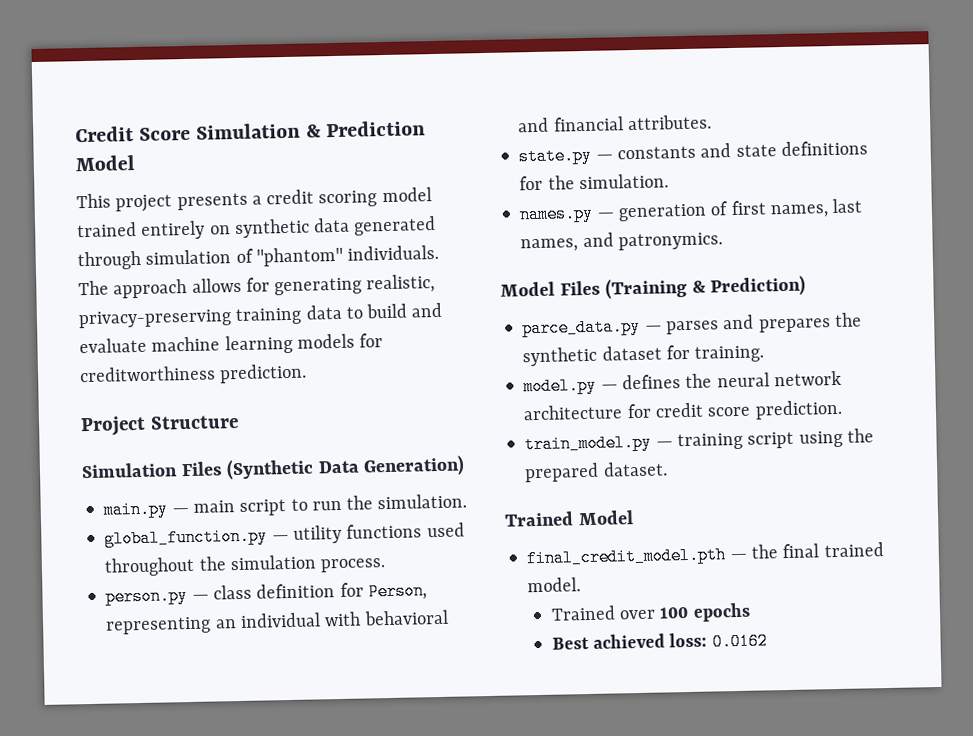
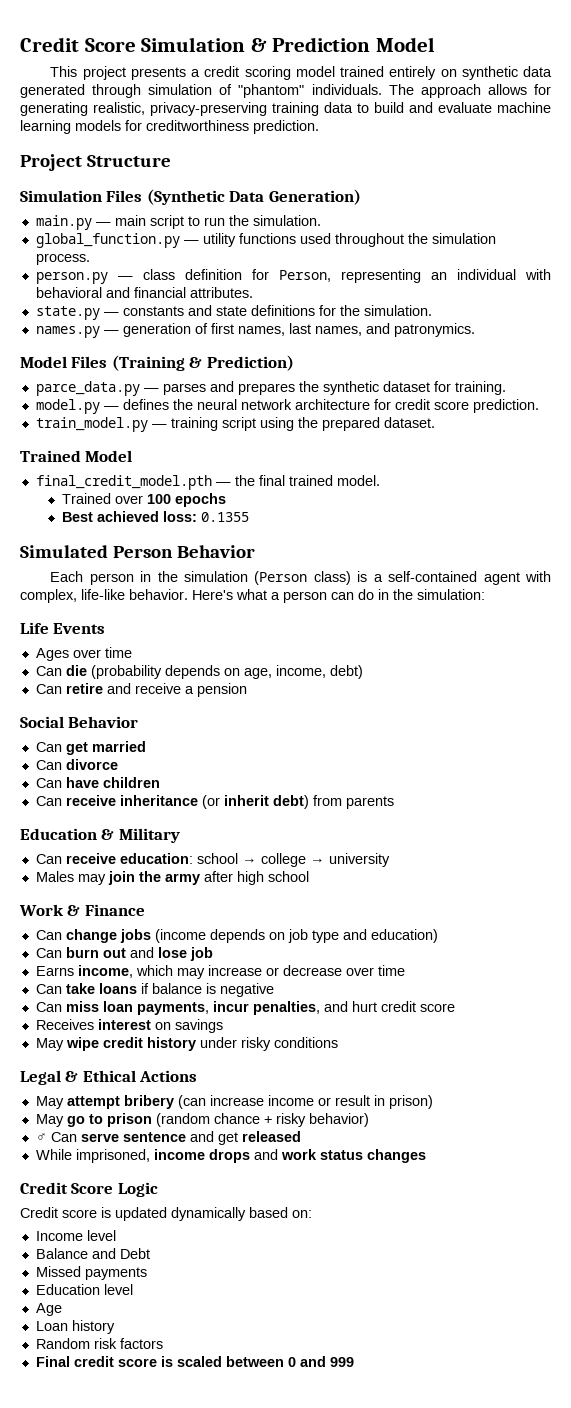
[711,632,768,651] 0.0162 -> [200,512,249,522] [20,545,255,558] [50,571,552,585] [20,589,485,603] [20,622,106,634] [35,647,132,661] [35,665,363,679] [35,683,247,697] [20,716,139,728] [35,741,146,755] [35,759,118,770] [35,777,160,788] [35,795,394,809] [20,828,180,843] [35,853,390,867] [35,871,309,885] [19,904,145,916] [35,929,438,943] [35,947,213,961] [35,965,405,979] [35,983,274,997] [35,1001,455,1015] [35,1019,223,1033] [35,1037,338,1051] [20,1070,198,1085] [35,1095,433,1109] [35,1113,369,1127] [35,1131,301,1145] [35,1149,426,1163] [20,1182,158,1197] [20,1207,312,1221] [35,1230,116,1241] [35,1248,150,1259] [35,1266,147,1280] [35,1284,133,1295] [35,1303,62,1316] [35,1320,115,1334] [35,1338,163,1349] [35,1356,354,1367] 0.1355 // Simulated Person Behavior // Each person in the simulation (Person class) is a self-contained agent with complex, life-like behavior. Here's what a person can do in the simulation: // Life Events // Ages over time // Can die (probability depends on age, income, debt) // Can retire and receive a pension // Social Behavior // Can get married // Can divorce // Can have children // Can receive inheritance (or inherit debt) from parents // Education & Military // Can receive education: school → college → university // Males may join the army after high school // Work & Finance // Can change jobs (income depends on job type and education) // Can burn out and lose job // Earns income, which may increase or decrease over time // Can take loans if balance is negative // Can miss loan payments, incur penalties, and hurt credit score // Receives interest on savings // May wipe credit history under risky conditions // Legal & Ethical Actions // May attempt bribery (can increase income or result in prison) // May go to prison (random chance + risky behavior) // ♂ Can serve sentence and get released // While imprisoned, income drops and work status changes // Credit Score Logic // Credit score is updated dynamically based on: // Income level // Balance and Debt // Missed payments // Education level // Age // Loan history // Random risk factors // Final credit score is scaled between 0 and 999

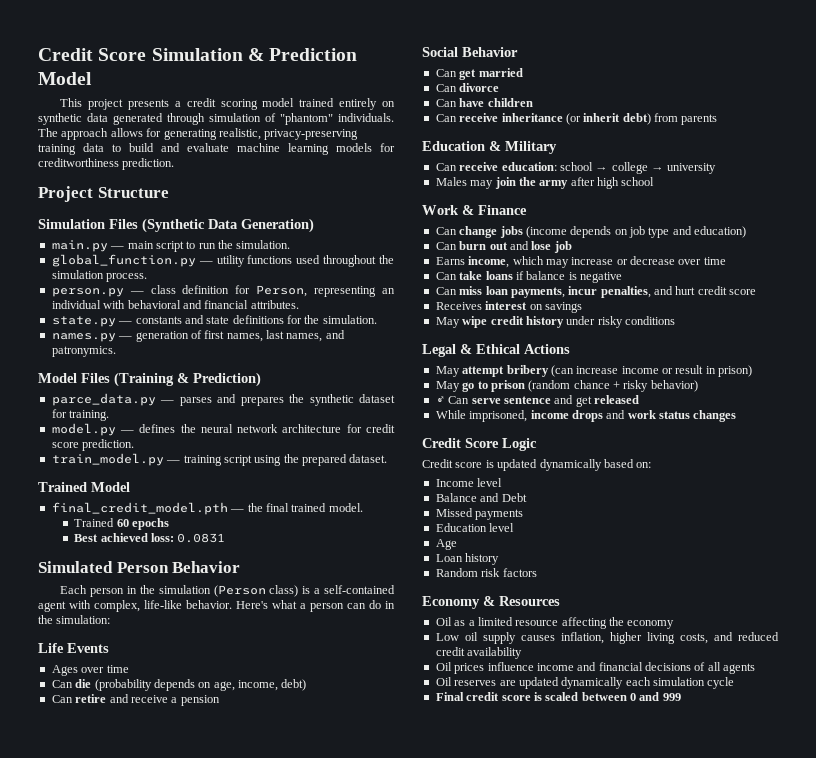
[114,494,171,504] over 100 -> [116,519,129,527] 60
[200,512,249,522] 0.1355 -> [177,533,226,543] 0.0831
(163, 1343) none -> [422,596,560,609] [435,617,675,629] [435,632,779,644] [435,647,523,659] [435,662,756,674] [435,677,735,689] // Economy & Resources // Oil as a limited resource affecting the economy // Low oil supply causes inflation, higher living costs, and reduced credit availability // Oil prices influence income and financial decisions of all agents // Oil reserves are updated dynamically each simulation cycle

